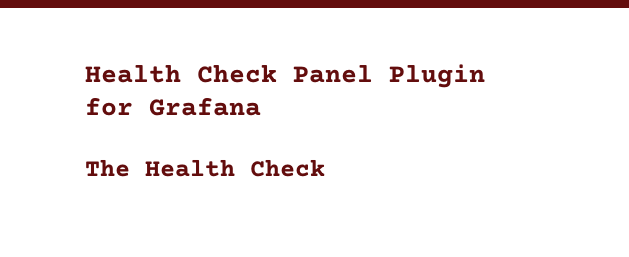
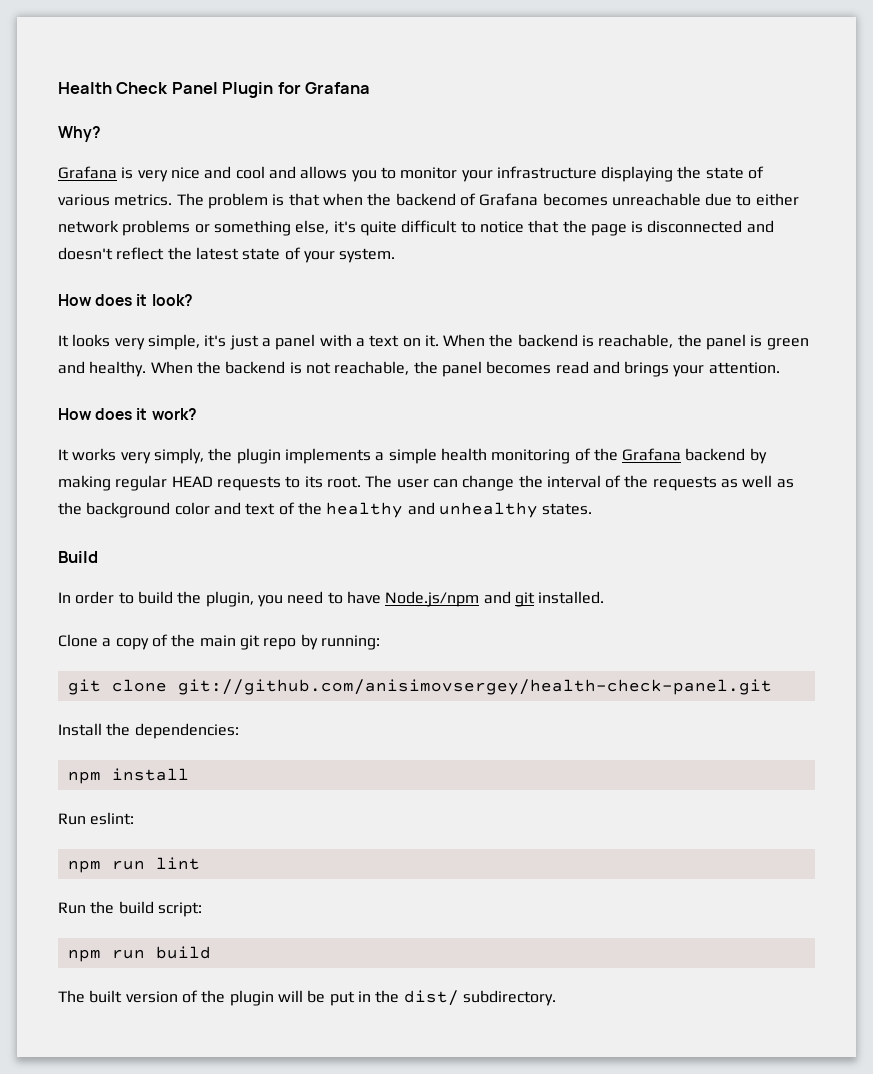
[85,159,325,177] The Health Check -> [58,126,101,142] [58,166,765,182] [58,193,799,209] [58,220,774,236] [58,247,396,263] [58,294,193,306] [58,334,809,350] [58,361,780,377] [58,408,197,420] [58,448,767,464] [58,475,794,491] [58,502,593,518] [58,551,98,563] [58,591,605,607] [58,634,380,650] [67,679,772,695] [58,723,239,739] [67,768,189,784] [58,812,135,825] [67,857,200,873] [58,901,202,917] [67,946,211,962] [58,990,556,1006] Why? // Grafana is very nice and cool and allows you to monitor your infrastructure displaying the state of various metrics. The problem is that when the backend of Grafana becomes unreachable due to either network problems or something else, it's quite difficult to notice that the page is disconnected and doesn't reflect the latest state of your system. // How does it look? // It looks very simple, it's just a panel with a text on it. When the backend is reachable, the panel is green and healthy. When the backend is not reachable, the panel becomes read and brings your attention. // How does it work? // It works very simply, the plugin implements a simple health monitoring of the Grafana backend by making regular HEAD requests to its root. The user can change the interval of the requests as well as the background color and text of the healthy and unhealthy states. // Build // In order to build the plugin, you need to have Node.js/npm and git installed. // Clone a copy of the main git repo by running: // git clone git://github.com/anisimovsergey/health-check-panel.git // Install the dependencies: // npm install // Run eslint: // npm run lint // Run the build script: // npm run build // The built version of the plugin will be put in the dist/ subdirectory.

